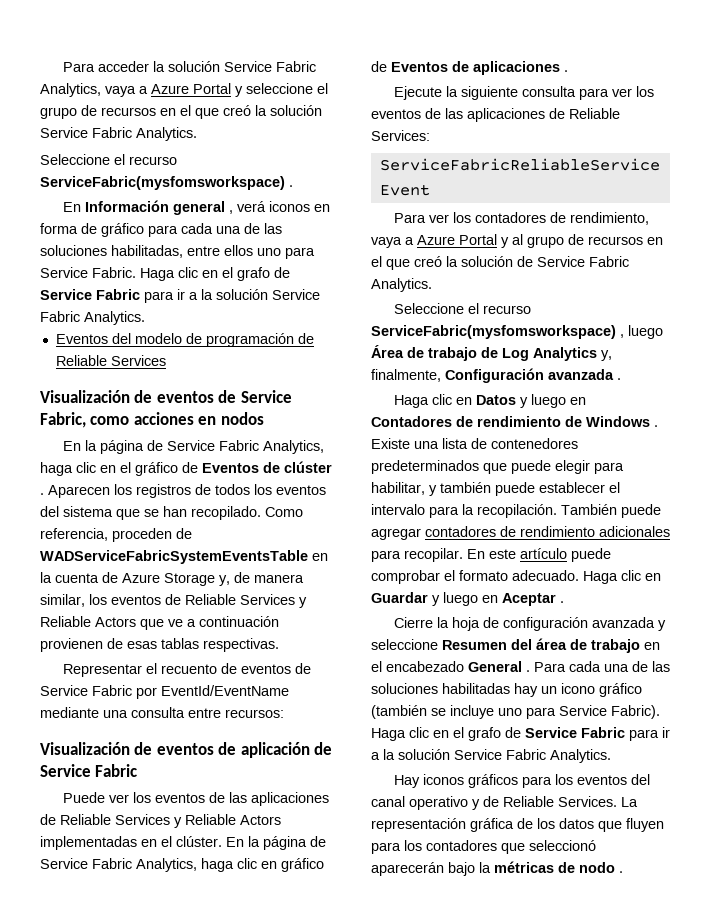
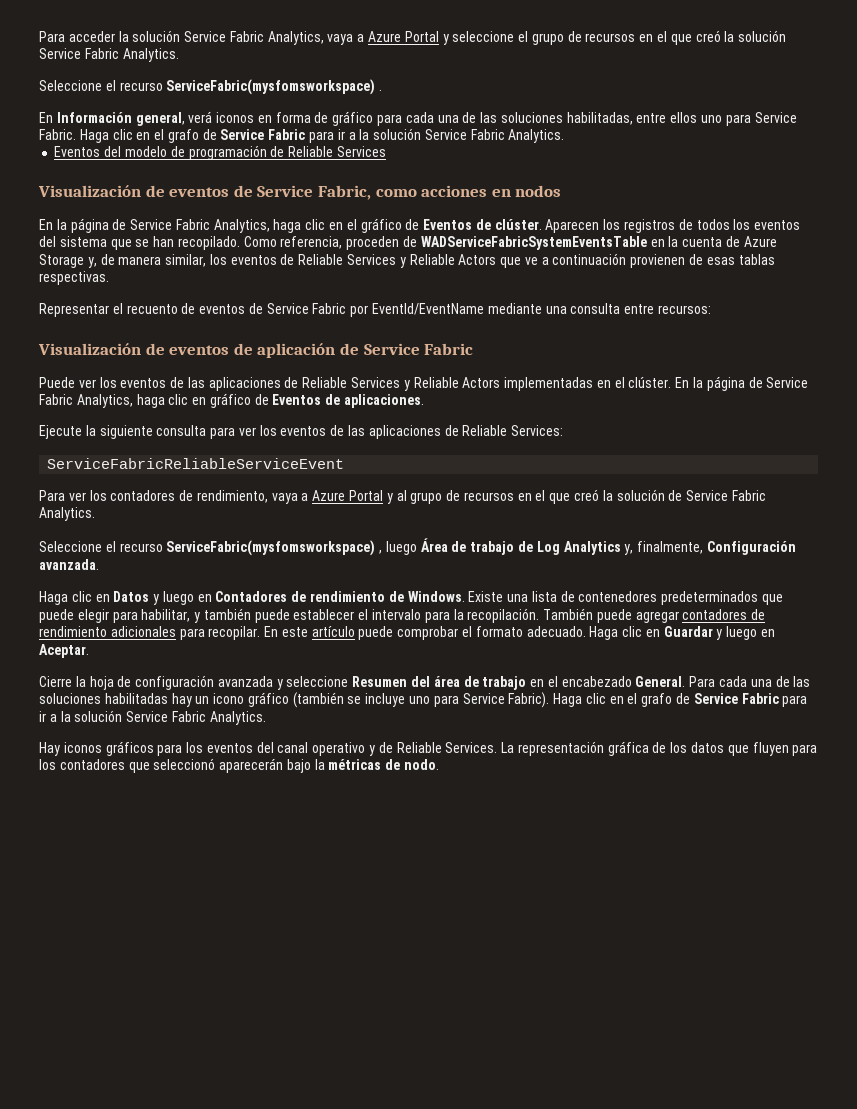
[173,201,234,215] general , -> [135,112,185,126] general,
[284,461,332,473] [40,493,44,495] clúster . -> [494,219,542,230] clúster.
[473,61,568,75] aplicaciones . -> [344,394,425,408] aplicaciones.
[548,369,621,380] avanzada . -> [39,559,99,570] avanzada.
[586,416,658,427] Windows . -> [407,591,465,602] Windows.
[502,593,564,606] Aceptar . -> [39,644,89,658] Aceptar.
[468,661,530,672] General . -> [635,676,686,687] General.
[579,862,623,873] nodo . -> [404,759,440,770] nodo.

